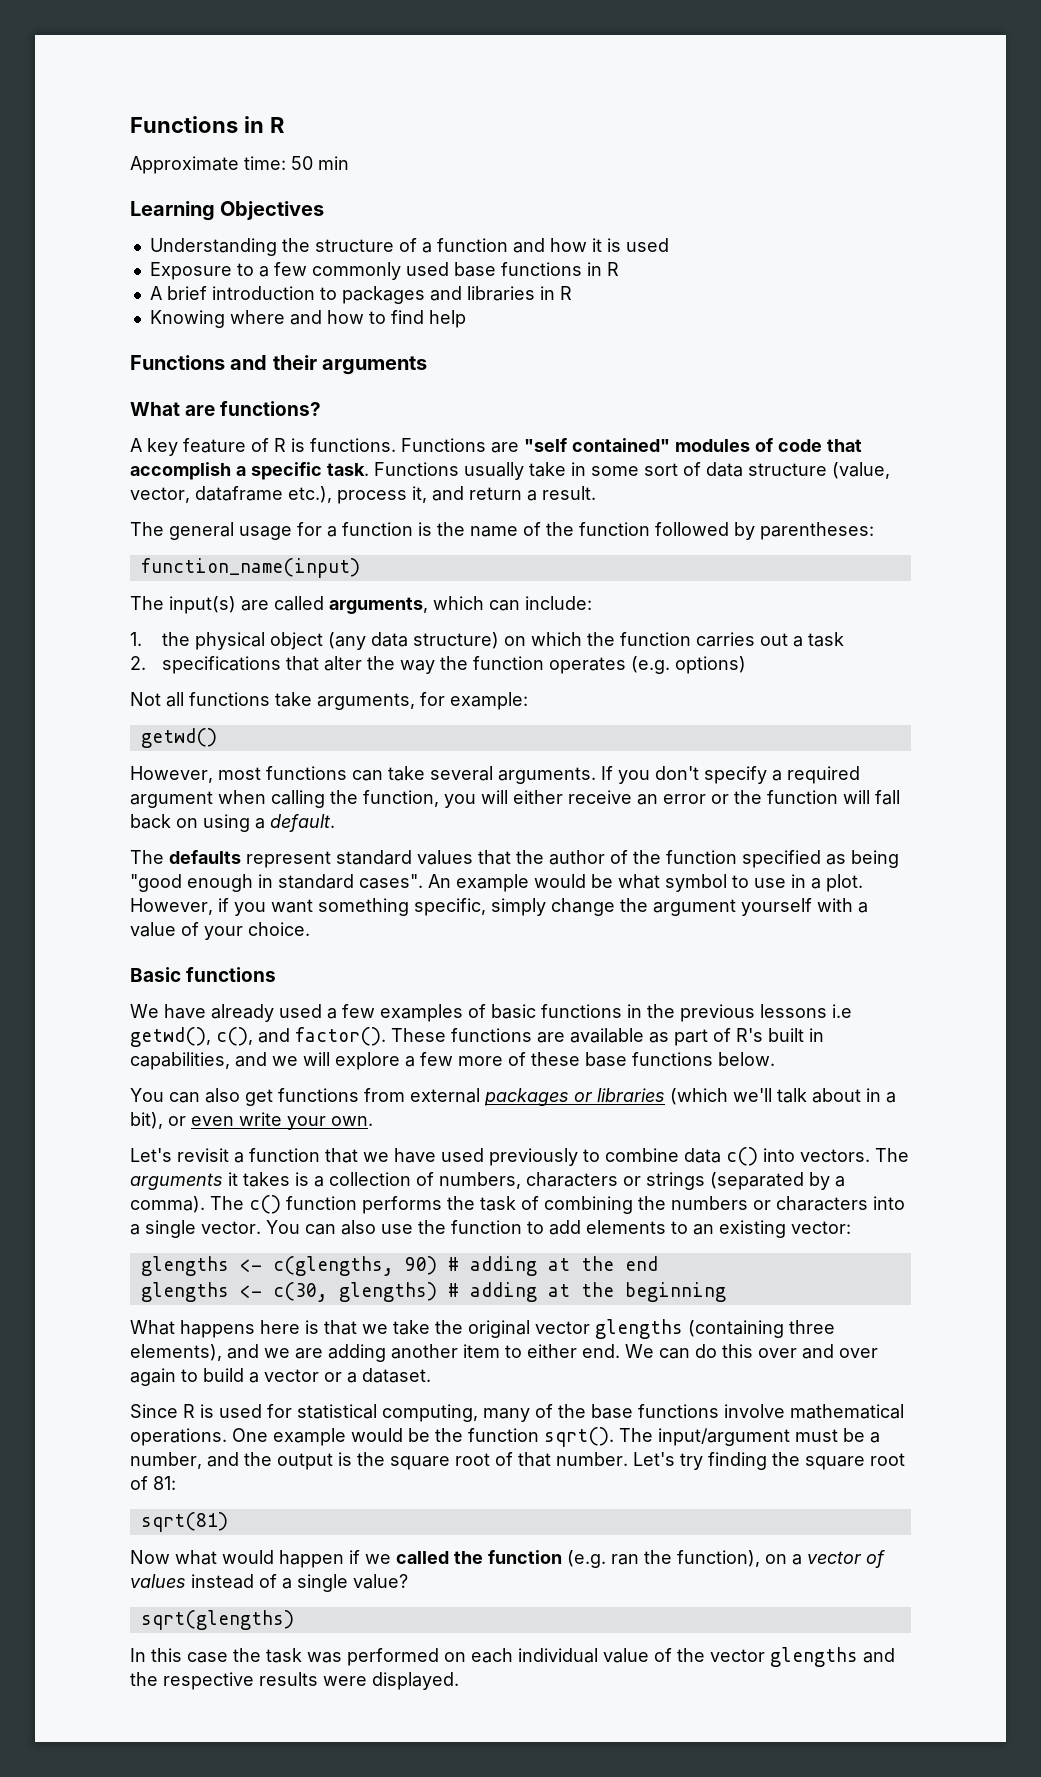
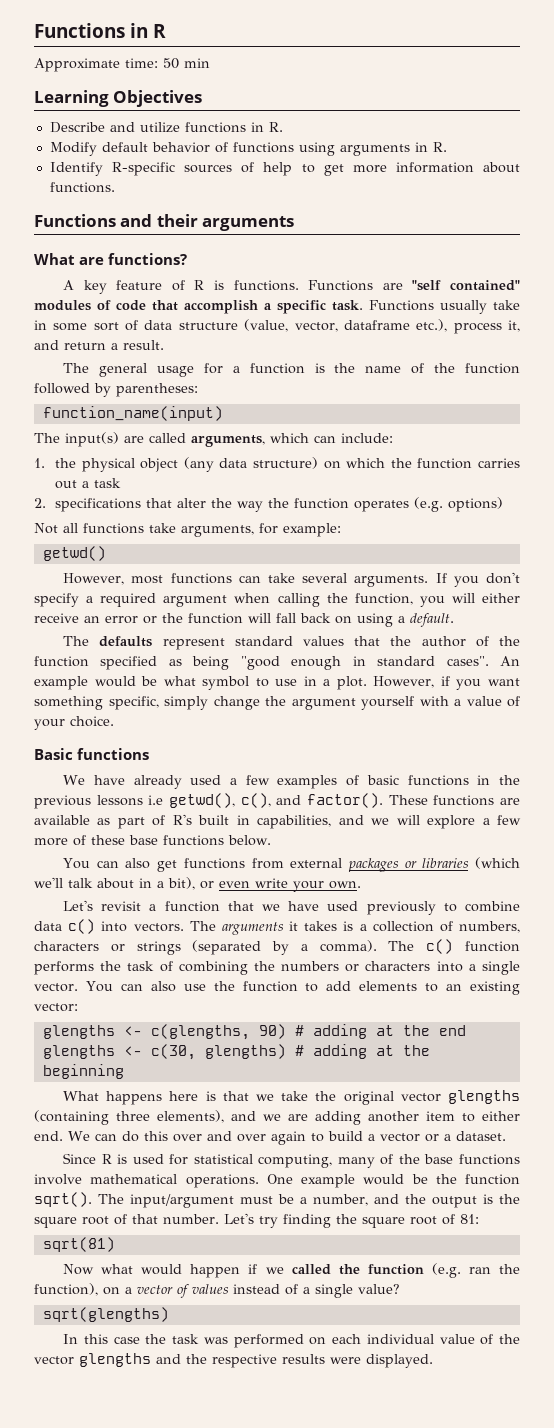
[149,238,669,256] [149,262,619,280] [149,286,572,304] [149,310,466,328] Understanding the structure of a function and how it is used // Exposure to a few commonly used base functions in R // A brief introduction to packages and libraries in R // Knowing where and how to find help -> [49,122,283,133] [49,142,447,156] [49,162,520,176] [49,182,115,193] Describe and utilize functions in R. // Modify default behavior of functions using arguments in R. // Identify R-specific sources of help to get more information about functions.

